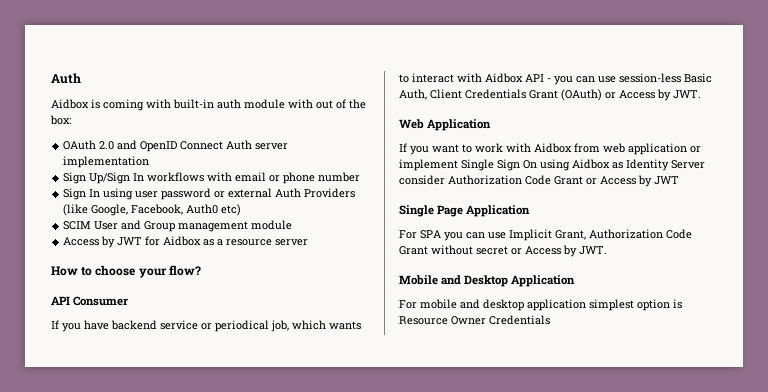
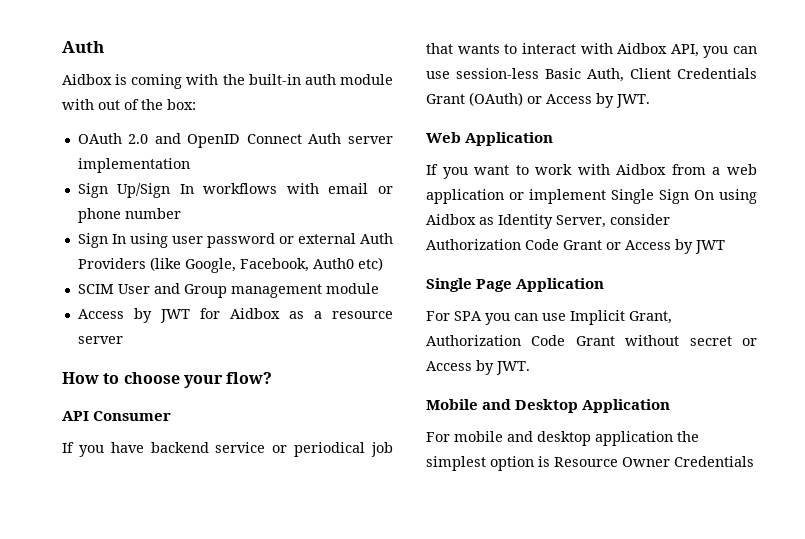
(171, 104) none -> [222,74,245,85] the
[271,320,326,332] job, which -> [371,442,393,457] [426,43,453,54] job that
[525,74,551,82] API - -> [670,44,699,57] API,
(600, 148) none -> [712,167,721,175] a
[671,160,705,169] Server -> [556,215,606,228] Server,
(586, 305) none -> [677,431,699,442] the

